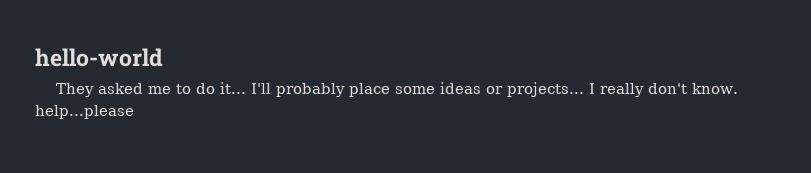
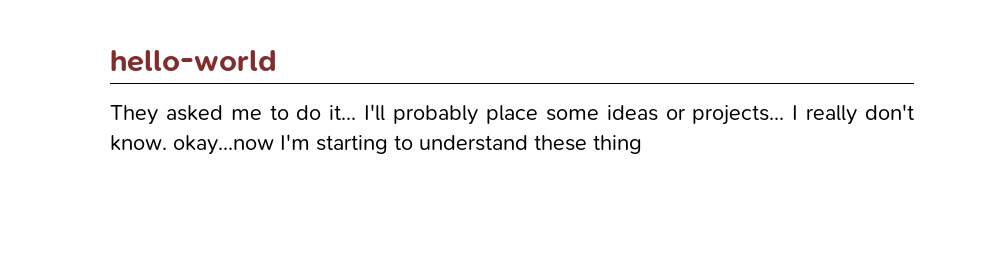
[35,105,134,119] help...please -> [173,134,642,155] okay...now I'm starting to understand these thing

